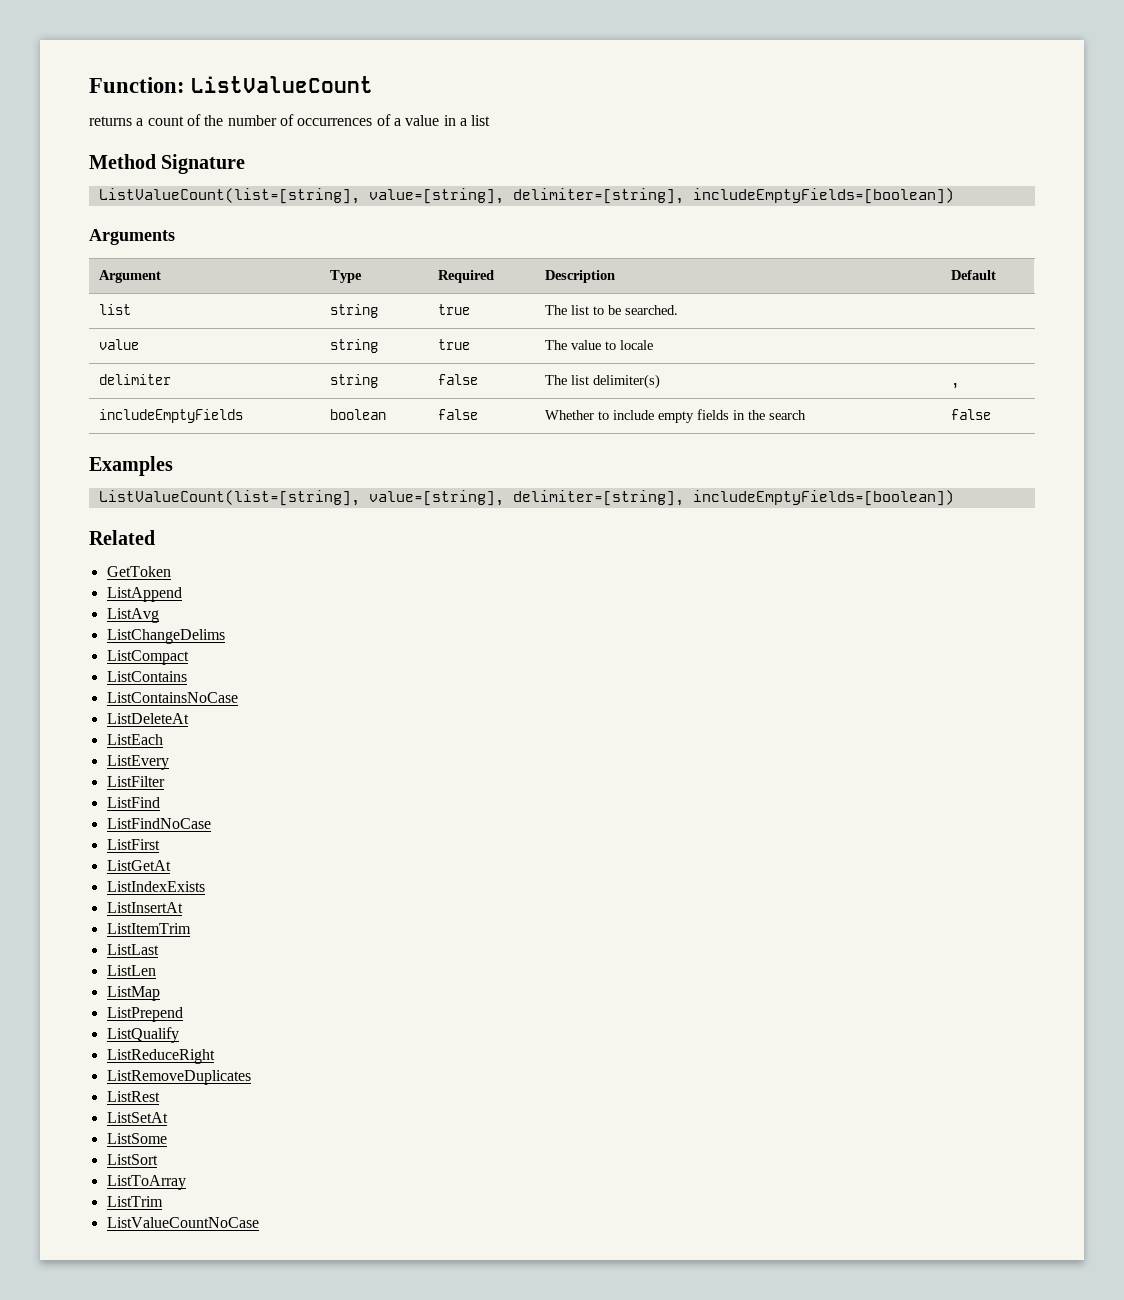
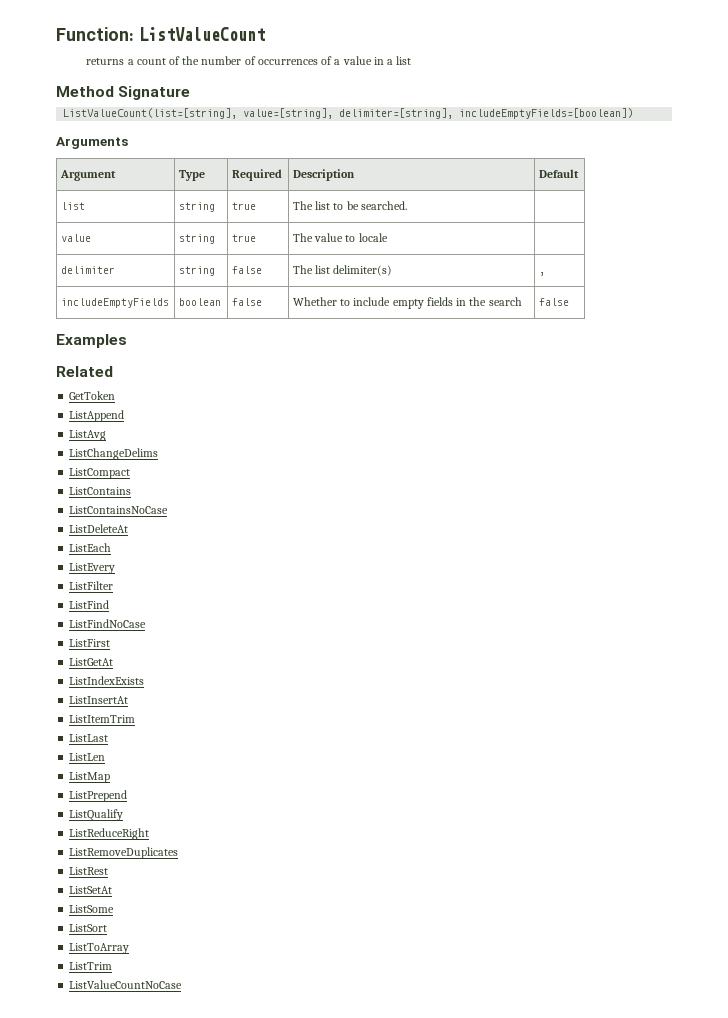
[98,490,954,506] // ListValueCount(list=[string], value=[string], delimiter=[string], includeEmptyFields=[boolean]) -> (127, 341) none

